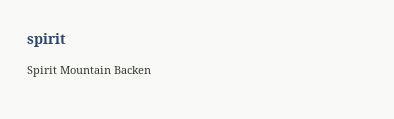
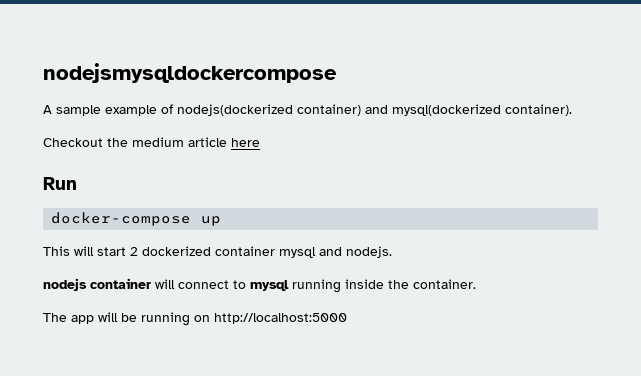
[27,33,66,47] [27,66,151,77] spirit // Spirit Mountain Backen -> [43,63,337,83] [43,104,572,116] [43,137,260,147] [43,177,77,190] [51,212,222,226] [43,246,392,258] [43,278,476,293] [43,312,347,326] nodejsmysqldockercompose // A sample example of nodejs(dockerized container) and mysql(dockerized container). // Checkout the medium article here // Run // docker-compose up // This will start 2 dockerized container mysql and nodejs. // nodejs container will connect to mysql running inside the container. // The app will be running on http://localhost:5000

